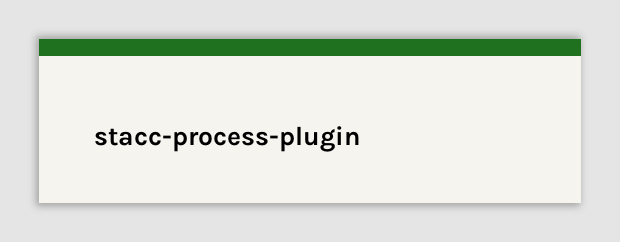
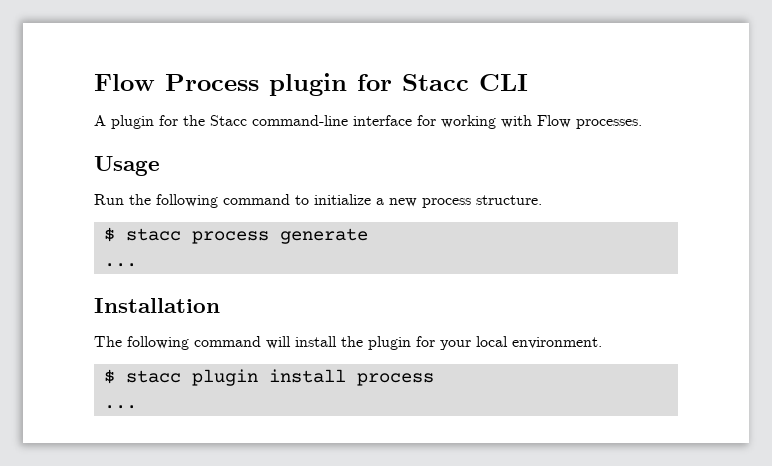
[94,126,361,152] stacc-process-plugin -> [94,73,528,96] [94,115,642,129] [94,156,160,176] [94,194,542,208] [103,227,368,244] [103,263,137,267] [94,298,220,313] [94,336,602,350] [103,369,434,386] [103,405,137,409] Flow Process plugin for Stacc CLI // A plugin for the Stacc command-line interface for working with Flow processes. // Usage // Run the following command to initialize a new process structure. // $ stacc process generate // ... // Installation // The following command will install the plugin for your local environment. // $ stacc plugin install process // ...

